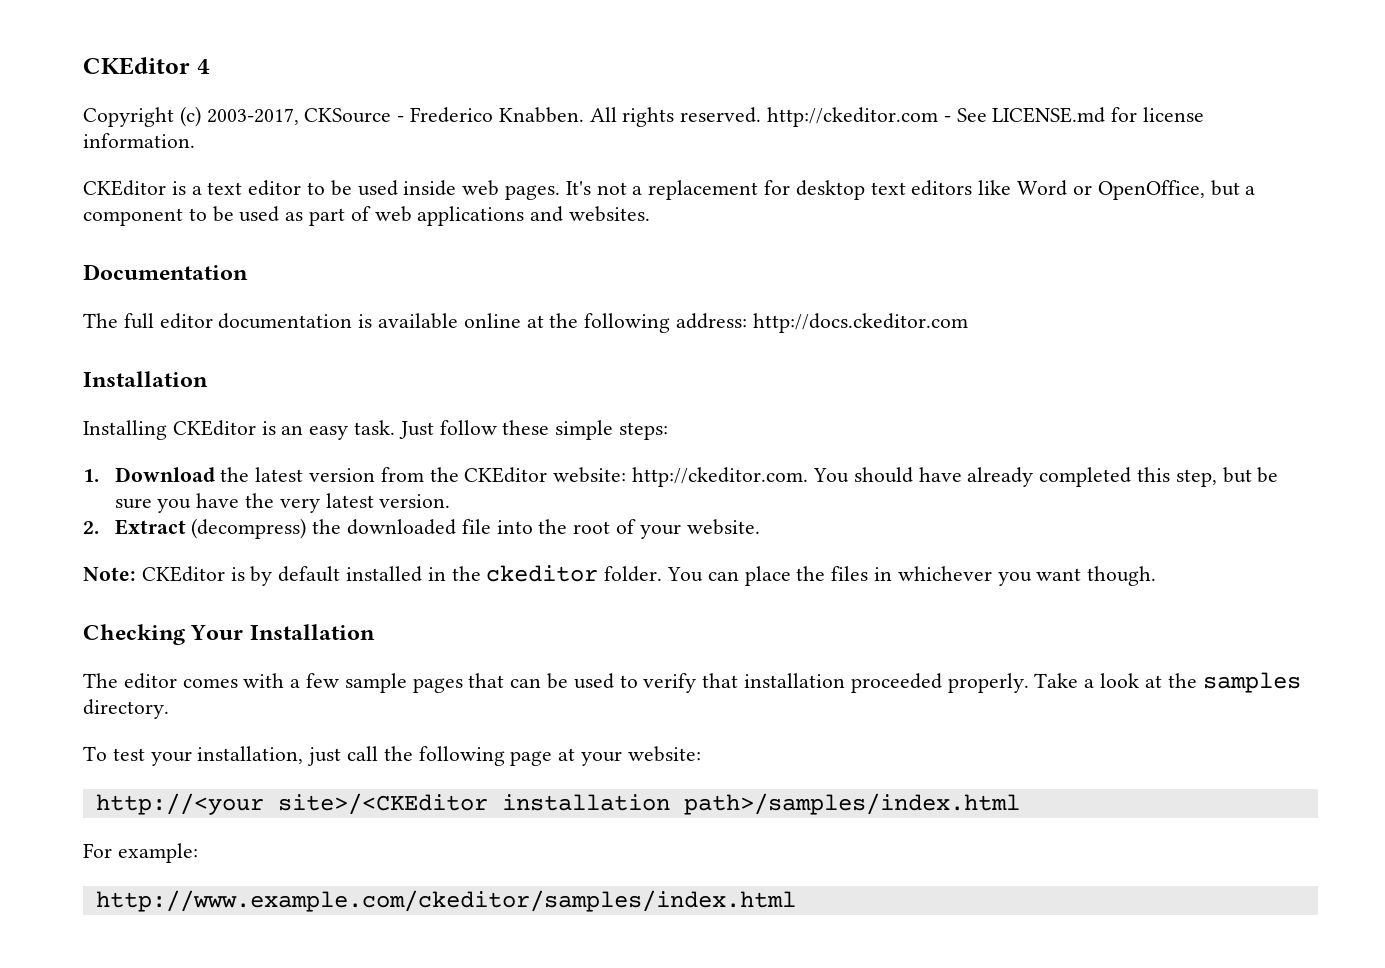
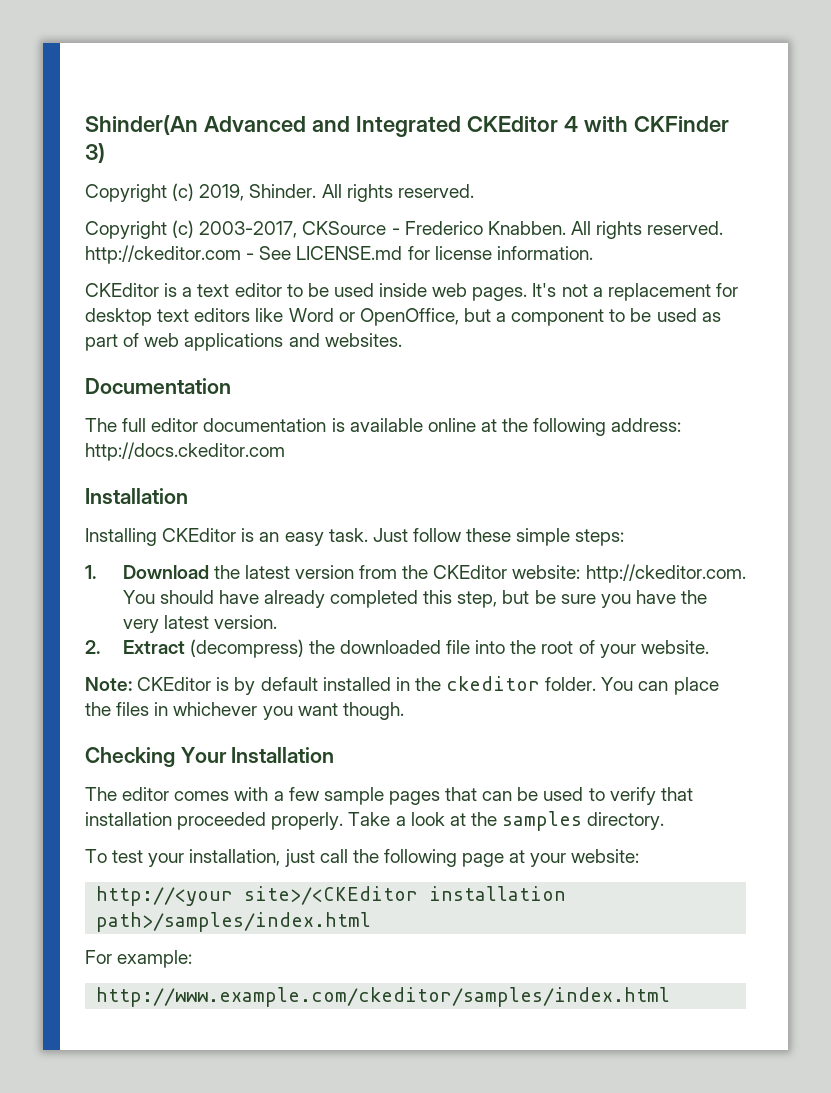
[83,57,210,75] CKEditor 4 -> [85,115,729,137] [85,143,105,163] [85,183,474,202] Shinder(An Advanced and Integrated CKEditor 4 with CKFinder 3) // Copyright (c) 2019, Shinder. All rights reserved.

